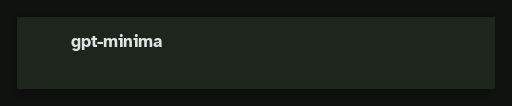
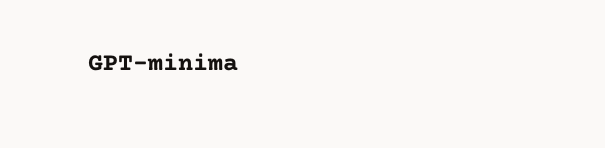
[71,34,162,51] gpt-minima -> [88,53,238,71] GPT-minima

